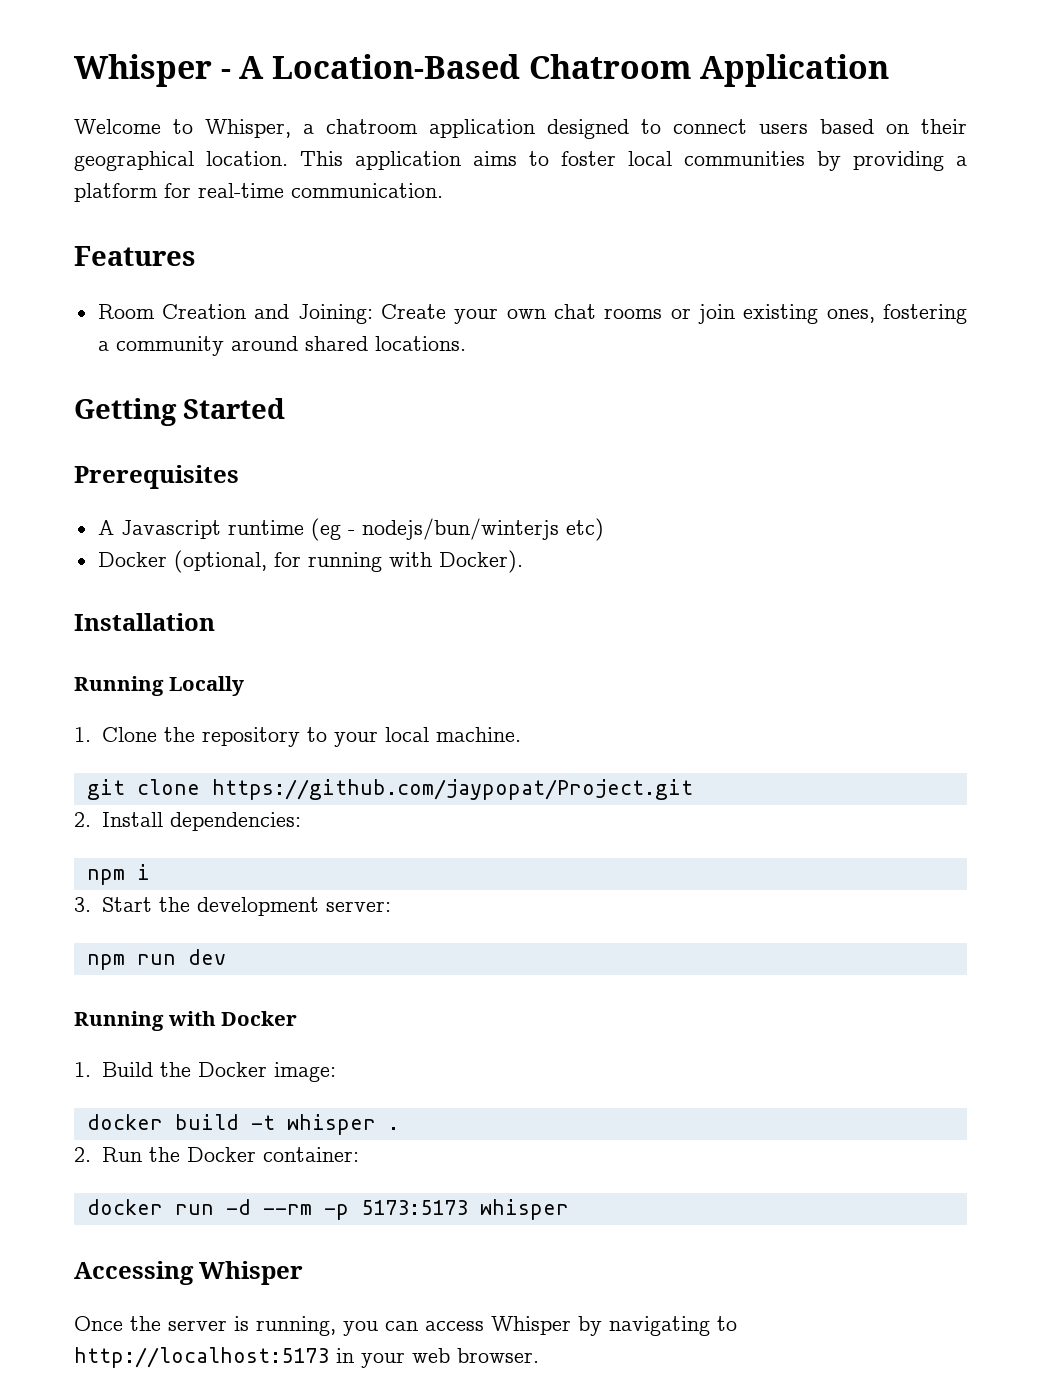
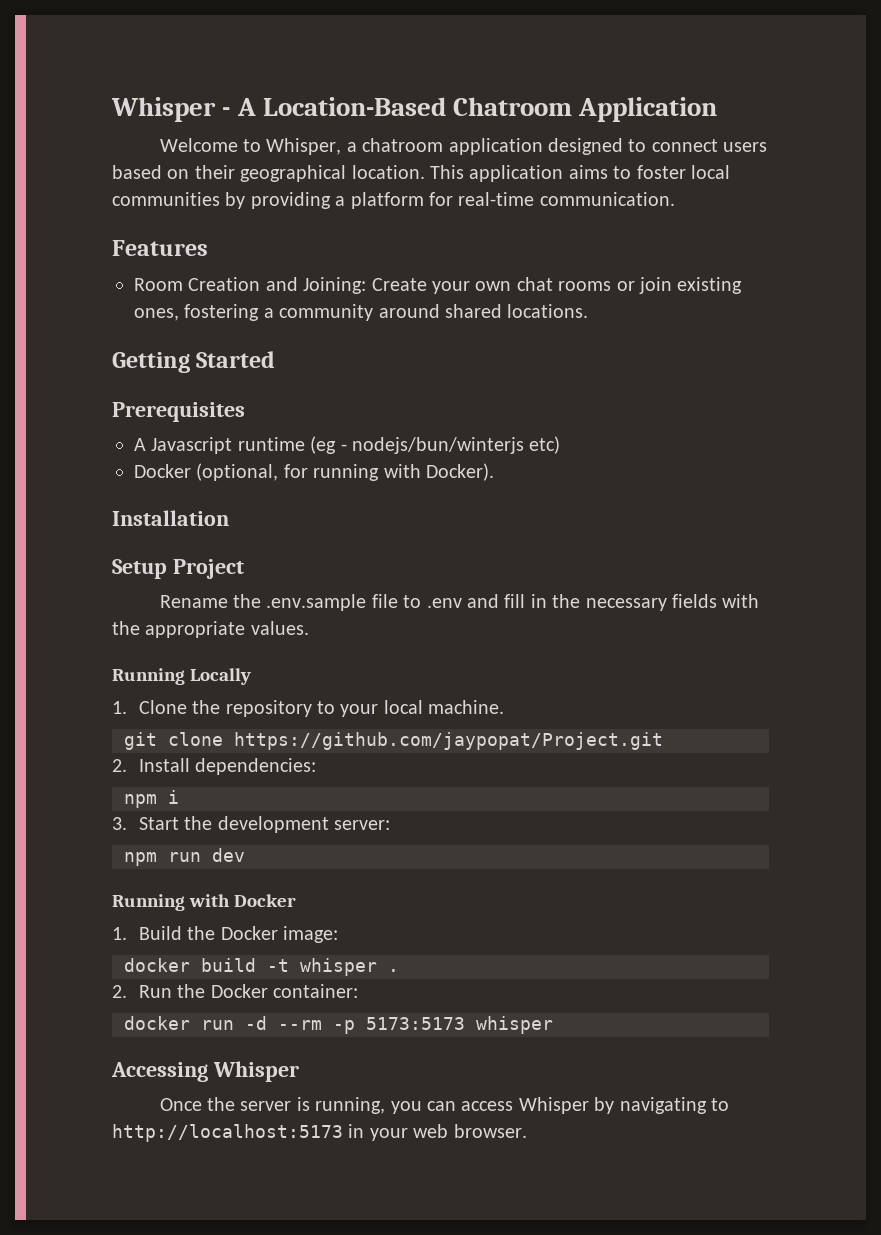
(215, 622) none -> [112,559,244,579] [159,594,760,611] [112,621,309,638] // Setup Project // Rename the .env.sample file to .env and fill in the necessary fields with the appropriate values.

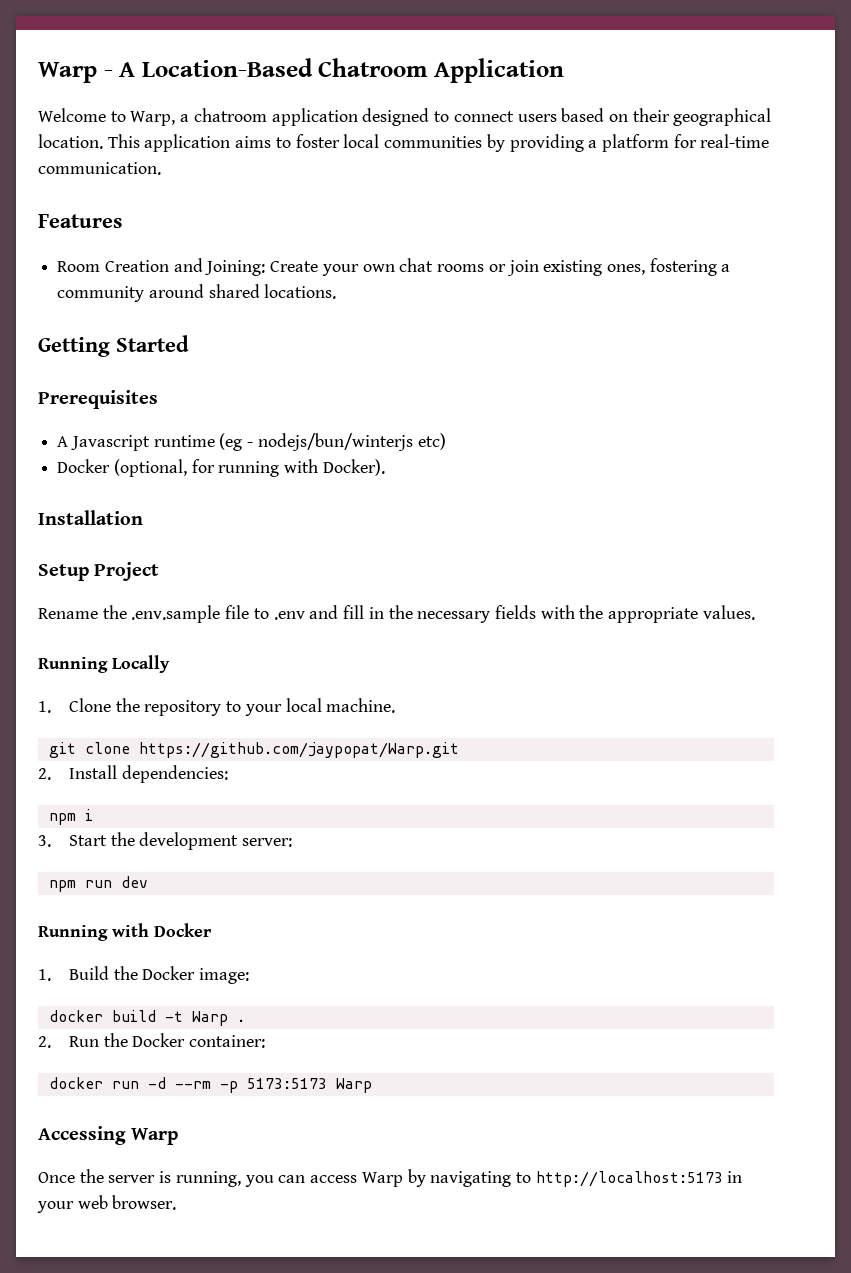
[111,97,216,122] Whisper -> [38,62,97,83] Warp
[266,138,342,155] Whisper, -> [130,111,176,126] Warp,
[234,732,663,750] https://github.com/jaypopat/Project.git -> [138,742,459,758] https://github.com/jaypopat/Warp.git
[300,958,377,976] whisper -> [191,1011,228,1026] Warp
[476,1016,553,1034] whisper -> [335,1078,372,1093] Warp
[212,1061,299,1082] Whisper -> [131,1128,179,1145] Warp
[518,1097,589,1114] Whisper -> [361,1172,403,1187] Warp

